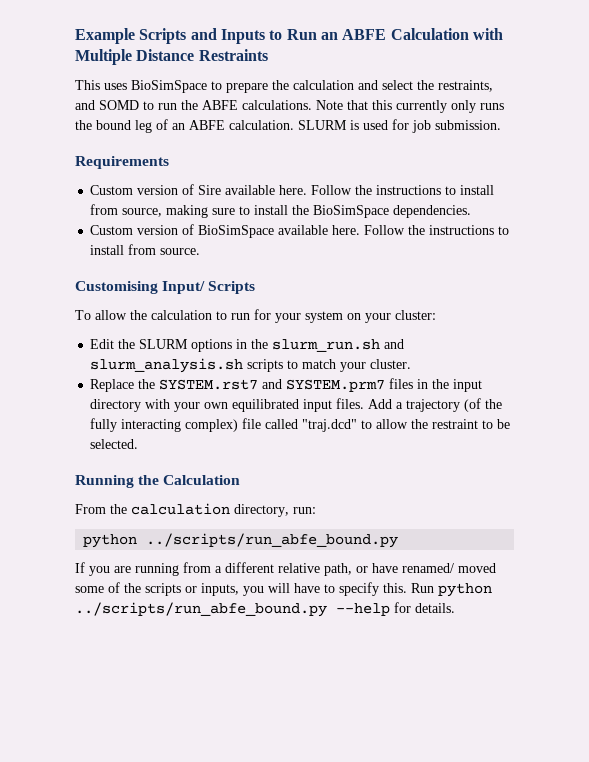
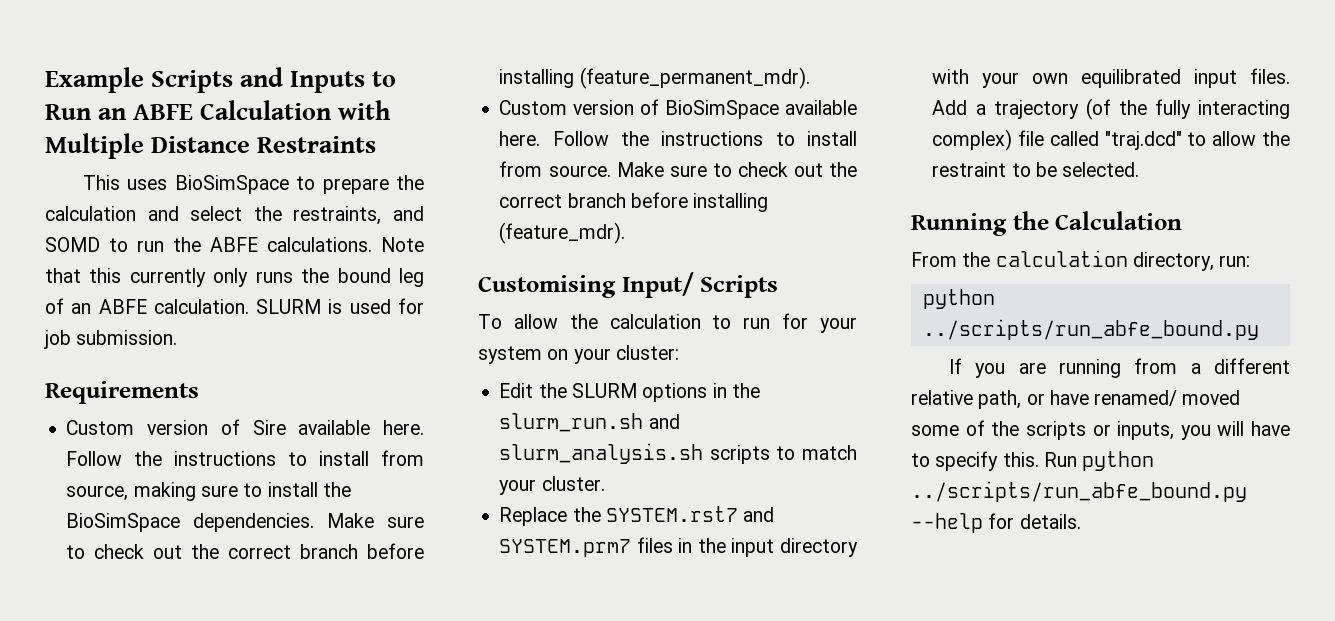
(472, 211) none -> [327,513,424,528] [66,543,425,559] [499,67,810,89] Make sure to check out the correct branch before installing (feature_permanent_mdr).
(201, 251) none -> [616,162,857,177] [499,192,769,212] [499,222,626,244] Make sure to check out the correct branch before installing (feature_mdr).

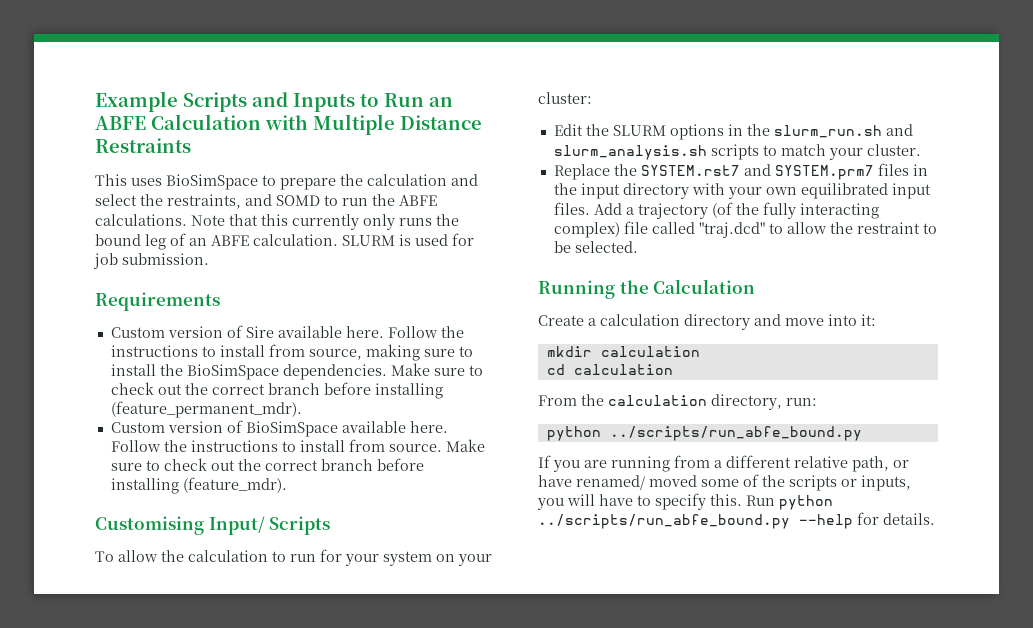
(1183, 220) none -> [538,314,876,330] [546,346,700,357] [546,364,673,375] // Create a calculation directory and move into it: // mkdir calculation // cd calculation

